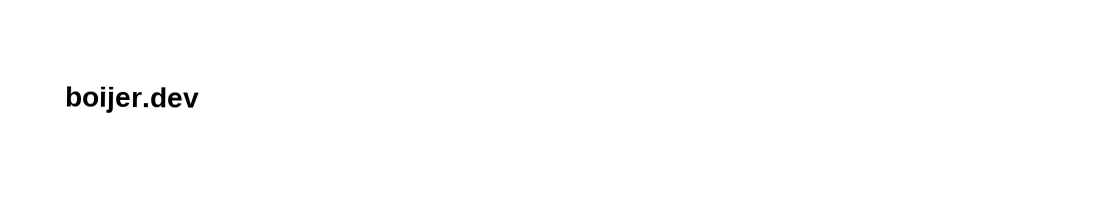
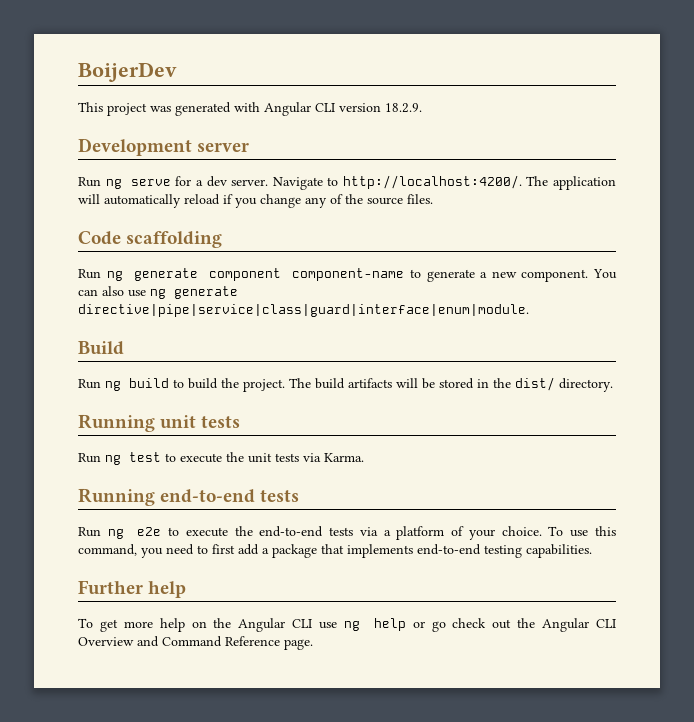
[64,86,200,114] boijer.dev -> [78,62,177,82] [78,102,422,116] [78,138,250,156] [78,175,616,190] [78,194,433,208] [78,231,223,248] [78,268,618,282] [78,286,238,299] [78,304,529,317] [78,341,124,355] [78,377,613,392] [78,414,241,432] [78,452,364,465] [78,488,300,506] [78,526,616,540] [78,544,592,558] [78,580,187,598] [78,618,617,632] [78,636,313,650] BoijerDev // This project was generated with Angular CLI version 18.2.9. // Development server // Run ng serve for a dev server. Navigate to http://localhost:4200/. The application will automatically reload if you change any of the source files. // Code scaffolding // Run ng generate component component-name to generate a new component. You can also use ng generate directive|pipe|service|class|guard|interface|enum|module. // Build // Run ng build to build the project. The build artifacts will be stored in the dist/ directory. // Running unit tests // Run ng test to execute the unit tests via Karma. // Running end-to-end tests // Run ng e2e to execute the end-to-end tests via a platform of your choice. To use this command, you need to first add a package that implements end-to-end testing capabilities. // Further help // To get more help on the Angular CLI use ng help or go check out the Angular CLI Overview and Command Reference page.

